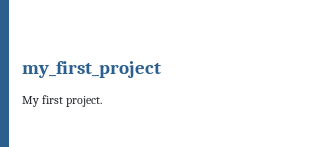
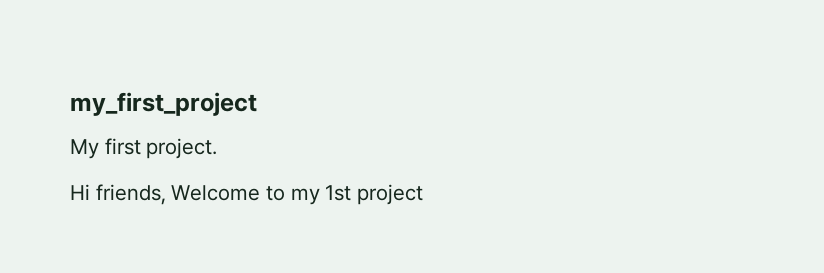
(103, 101) none -> [70,184,424,205] // Hi friends, Welcome to my 1st project

